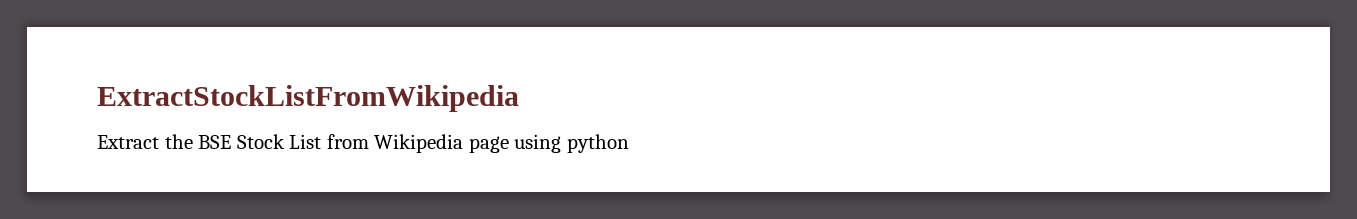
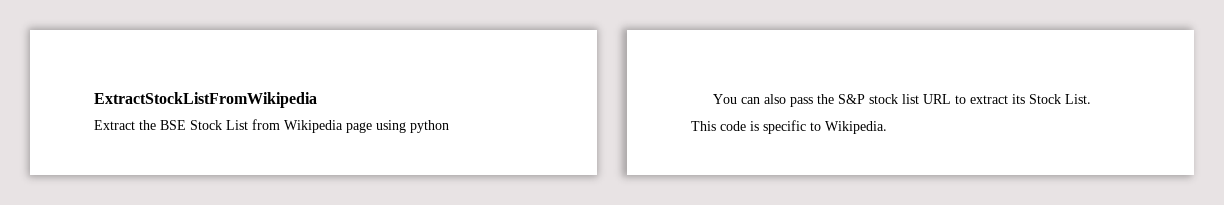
(629, 143) none -> [713,94,1092,107] [691,120,887,134] // You can also pass the S&P stock list URL to extract its Stock List. // This code is specific to Wikipedia.

